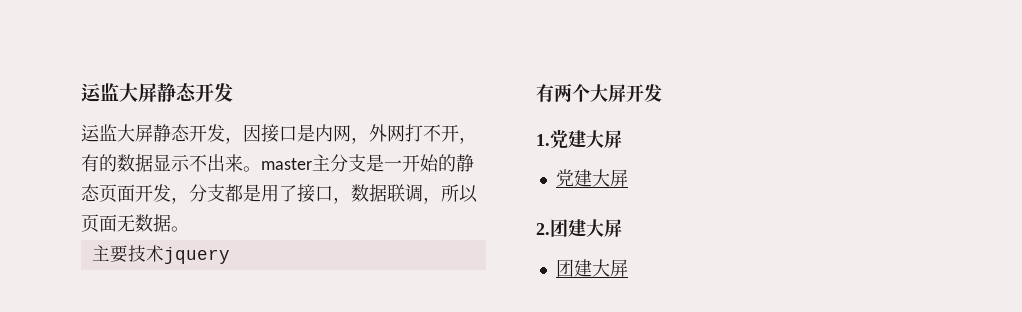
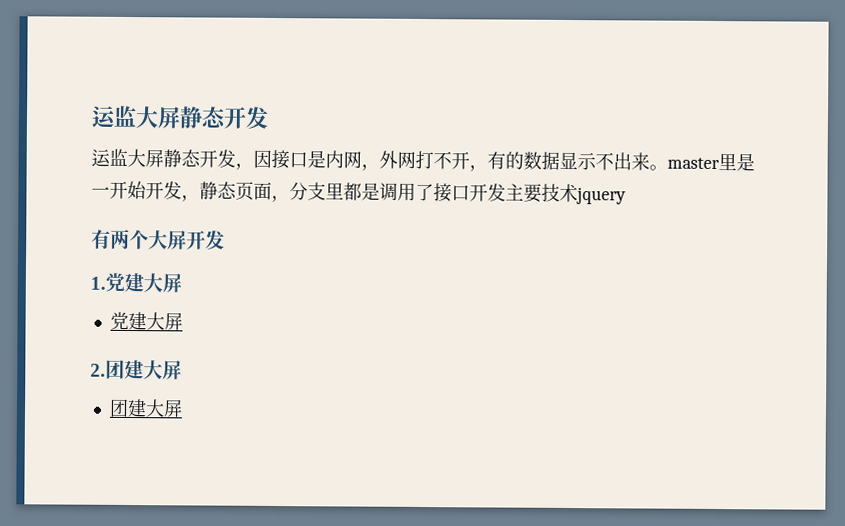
[312,154,366,172] 主分支 -> [718,153,737,171] 里
[438,154,456,172] 的 -> [145,181,200,202] 开发，
[135,184,478,204] [81,214,189,233] 开发，分支都是用了接口，数据联调，所以页面无数据。 // -> [271,182,506,203] ，分支里都是调用了接口开发

